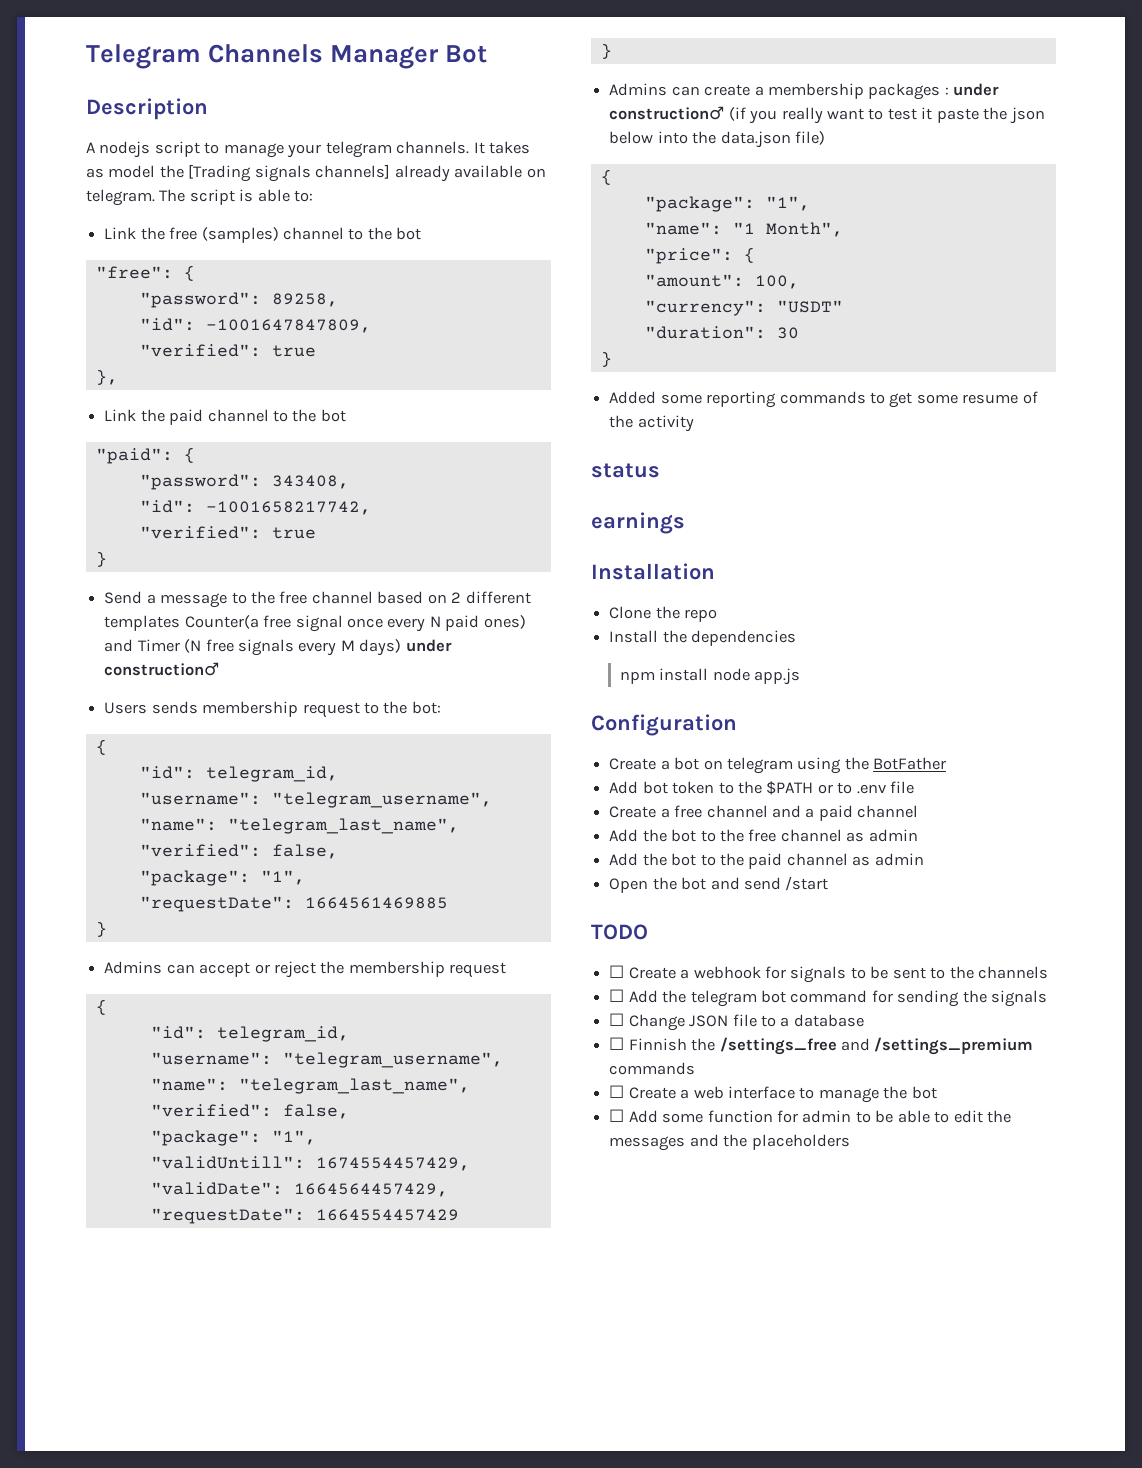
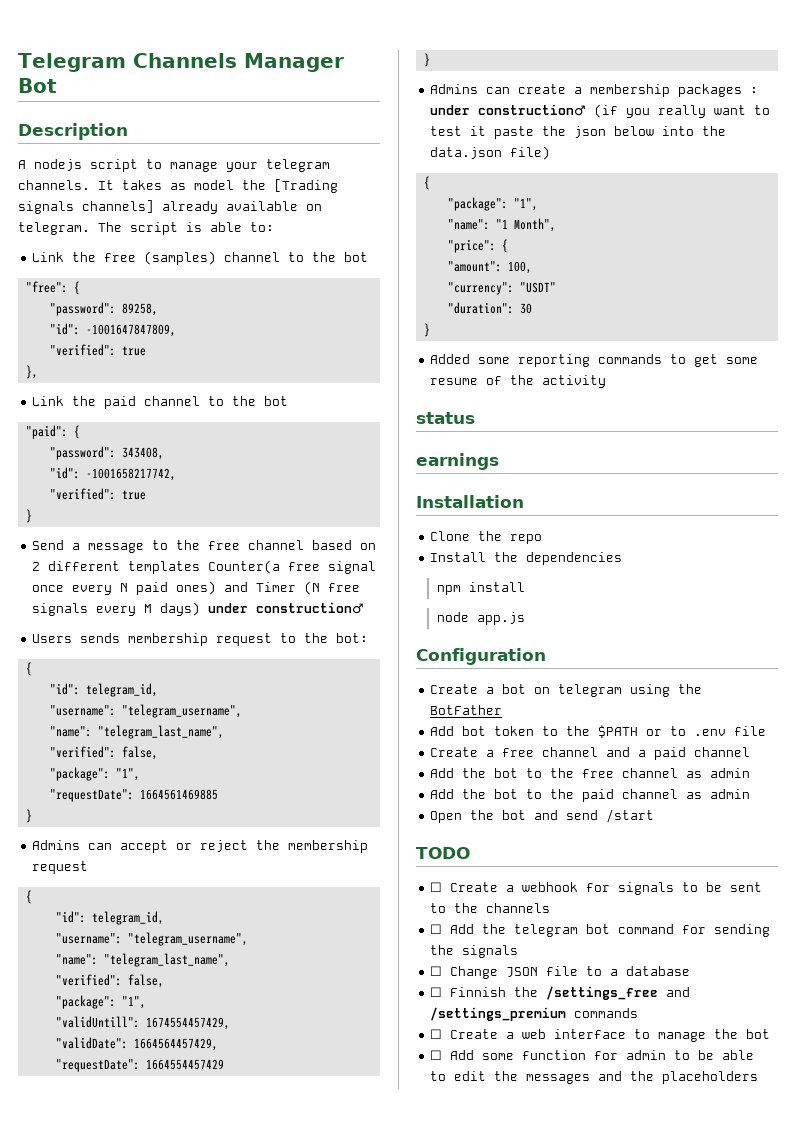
(709, 674) none -> (525, 587) //

